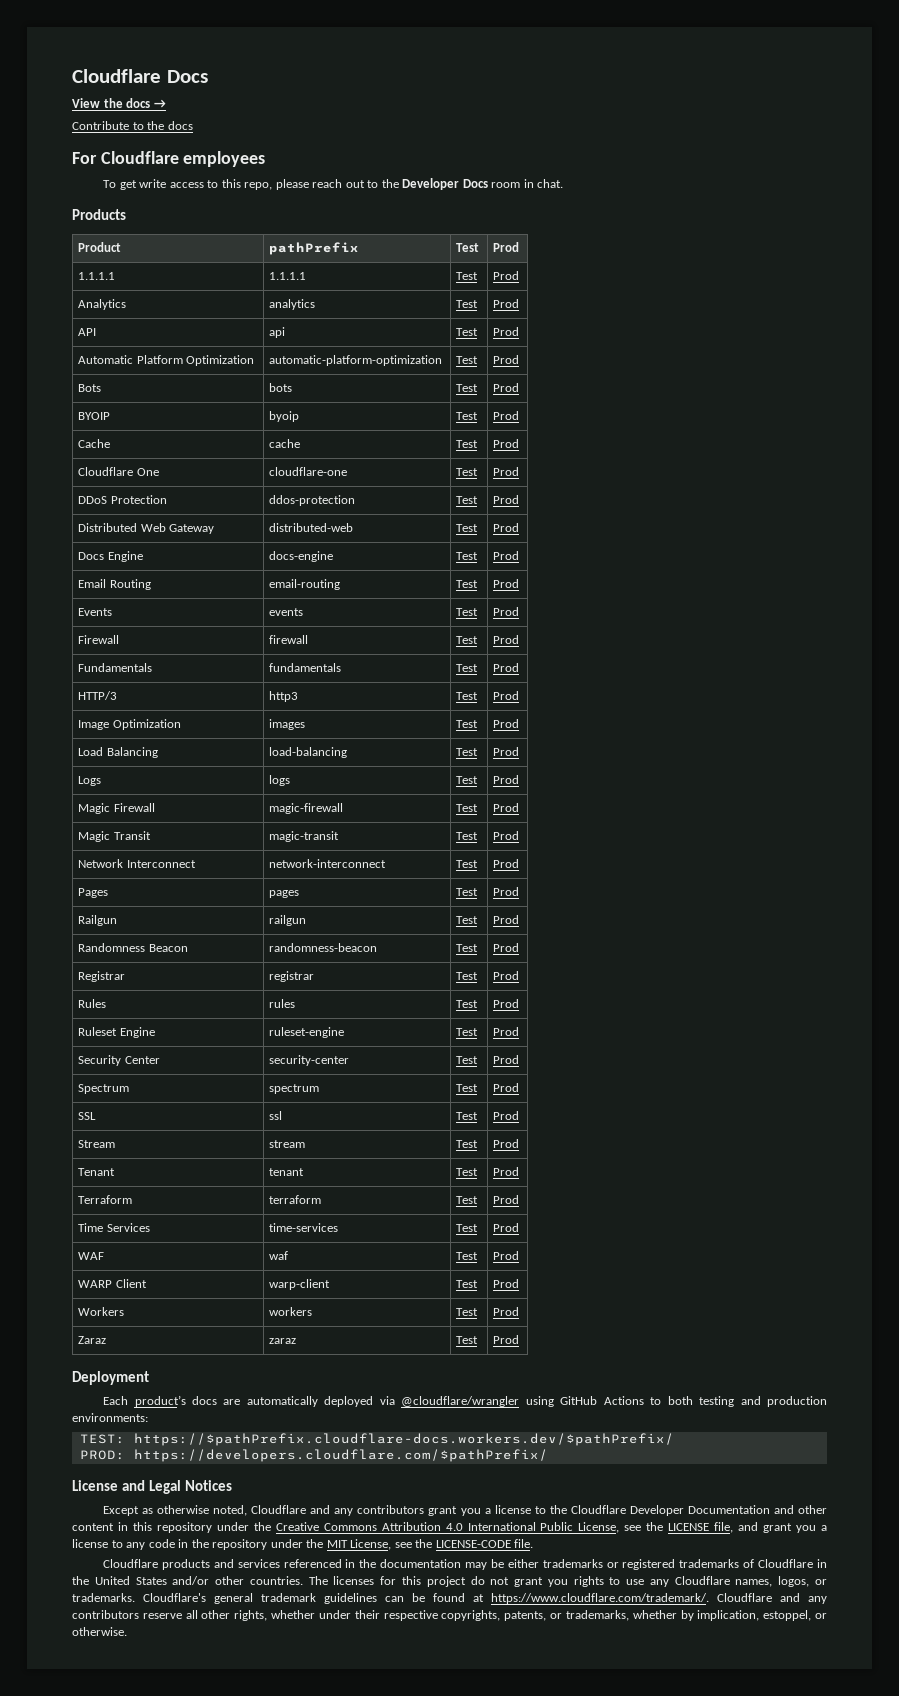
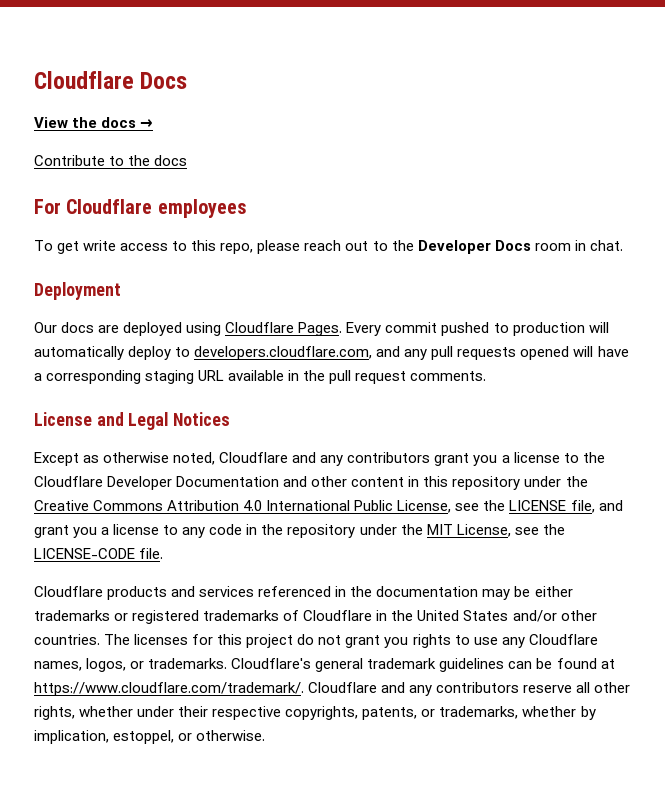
[72,209,126,220] [78,242,122,252] [269,242,360,255] [456,243,480,252] [493,242,520,252] [78,272,116,280] [269,272,307,280] [456,272,479,280] [493,271,520,280] [78,299,127,310] [269,299,316,310] [456,300,479,308] [493,299,520,308] [78,328,97,336] [269,327,286,338] [456,328,479,336] [493,327,520,336] [78,355,255,366] [269,355,443,366] [456,356,479,364] [493,355,520,364] [78,384,102,392] [269,383,293,392] [456,384,479,392] [493,383,520,392] [78,412,111,420] [269,411,300,422] [456,412,479,420] [493,411,520,420] [78,439,111,448] [269,439,301,448] [456,440,479,448] [493,439,520,448] [78,467,159,476] [269,467,348,476] [456,468,479,476] [493,467,520,476] [78,495,167,504] [269,495,356,506] [456,496,479,504] [493,495,520,504] [78,523,215,534] [269,523,354,532] [456,524,479,532] [493,523,520,532] [78,551,143,562] [269,551,334,562] [456,552,479,560] [493,551,520,560] [78,579,151,590] [269,579,341,590] [456,580,479,588] [493,579,520,588] [78,608,113,616] [269,608,304,616] [456,608,479,616] [493,607,520,616] [78,635,120,644] [269,635,309,644] [456,636,479,644] [493,635,520,644] [78,663,153,672] [269,663,342,672] [456,664,479,672] [493,663,520,672] [78,691,118,700] [269,691,299,702] [456,692,479,700] [493,691,520,700] [78,719,181,730] [269,719,306,730] [456,720,479,728] [493,719,520,728] [78,747,158,758] [269,747,348,758] [456,748,479,756] [493,747,520,756] [78,776,102,786] [269,775,291,786] [456,776,479,784] [493,775,520,784] [78,803,155,814] [269,803,344,814] [456,804,479,812] [493,803,520,812] [78,831,151,842] [269,831,340,842] [456,832,479,840] [493,831,520,840] [78,859,196,868] [269,859,387,868] [456,860,479,868] [493,859,520,868] [78,888,109,898] [269,890,300,898] [456,888,479,896] [493,887,520,896] [78,915,118,926] [269,915,307,926] [456,916,479,924] [493,915,520,924] [78,943,188,952] [269,943,378,952] [456,944,479,952] [493,943,520,952] [78,971,126,982] [269,971,315,982] [456,972,479,980] [493,971,520,980] [78,999,107,1008] [269,999,296,1008] [456,1000,479,1008] [493,999,520,1008] [78,1027,155,1038] [269,1027,345,1038] [456,1028,479,1036] [493,1027,520,1036] [78,1055,160,1066] [269,1055,350,1066] [456,1056,479,1064] [493,1055,520,1064] [78,1084,130,1094] [269,1084,320,1094] [456,1084,479,1092] [493,1083,520,1092] [78,1112,97,1120] [269,1111,283,1120] [456,1112,479,1120] [493,1111,520,1120] [78,1140,116,1148] [269,1140,306,1148] [456,1140,479,1148] [493,1139,520,1148] [78,1168,116,1176] [269,1168,305,1176] [456,1168,479,1176] [493,1167,520,1176] [78,1195,133,1204] [269,1195,322,1204] [456,1196,479,1204] [493,1195,520,1204] [78,1223,150,1232] [269,1223,339,1232] [456,1224,479,1232] [493,1223,520,1232] [78,1252,105,1260] [269,1251,289,1260] [456,1252,479,1260] [493,1251,520,1260] [78,1279,147,1288] [269,1279,331,1290] [456,1280,479,1288] [493,1279,520,1288] [78,1307,125,1316] [269,1307,313,1316] [456,1308,479,1316] [493,1307,520,1316] [78,1336,107,1344] [269,1338,297,1344] [456,1336,479,1344] [493,1335,520,1344] [72,1371,149,1385] [103,1395,827,1407] [72,1413,148,1422] [79,1433,674,1446] [79,1449,548,1462] Products // Product | pathPrefix | Test | Prod // 1.1.1.1 | 1.1.1.1 | Test | Prod // Analytics | analytics | Test | Prod // API | api | Test | Prod // Automatic Platform Optimization | automatic-platform-optimization | Test | Prod // Bots | bots | Test | Prod // BYOIP | byoip | Test | Prod // Cache | cache | Test | Prod // Cloudflare One | cloudflare-one | Test | Prod // DDoS Protection | ddos-protection | Test | Prod // Distributed Web Gateway | distributed-web | Test | Prod // Docs Engine | docs-engine | Test | Prod // Email Routing | email-routing | Test | Prod // Events | events | Test | Prod // Firewall | firewall | Test | Prod // Fundamentals | fundamentals | Test | Prod // HTTP/3 | http3 | Test | Prod // Image Optimization | images | Test | Prod // Load Balancing | load-balancing | Test | Prod // Logs | logs | Test | Prod // Magic Firewall | magic-firewall | Test | Prod // Magic Transit | magic-transit | Test | Prod // Network Interconnect | network-interconnect | Test | Prod // Pages | pages | Test | Prod // Railgun | railgun | Test | Prod // Randomness Beacon | randomness-beacon | Test | Prod // Registrar | registrar | Test | Prod // Rules | rules | Test | Prod // Ruleset Engine | ruleset-engine | Test | Prod // Security Center | security-center | Test | Prod // Spectrum | spectrum | Test | Prod // SSL | ssl | Test | Prod // Stream | stream | Test | Prod // Tenant | tenant | Test | Prod // Terraform | terraform | Test | Prod // Time Services | time-services | Test | Prod // WAF | waf | Test | Prod // WARP Client | warp-client | Test | Prod // Workers | workers | Test | Prod // Zaraz | zaraz | Test | Prod // Deployment // Each product’s docs are automatically deployed via @cloudflare/wrangler using GitHub Actions to both testing and production environments: // TEST: https://$pathPrefix.cloudflare-docs.workers.dev/$pathPrefix/ // PROD: https://developers.cloudflare.com/$pathPrefix/ -> [34,282,121,300] [34,322,609,336] [34,346,629,360] [34,370,487,384] Deployment // Our docs are deployed using Cloudflare Pages. Every commit pushed to production will automatically deploy to developers.cloudflare.com, and any pull requests opened will have a corresponding staging URL available in the pull request comments.

